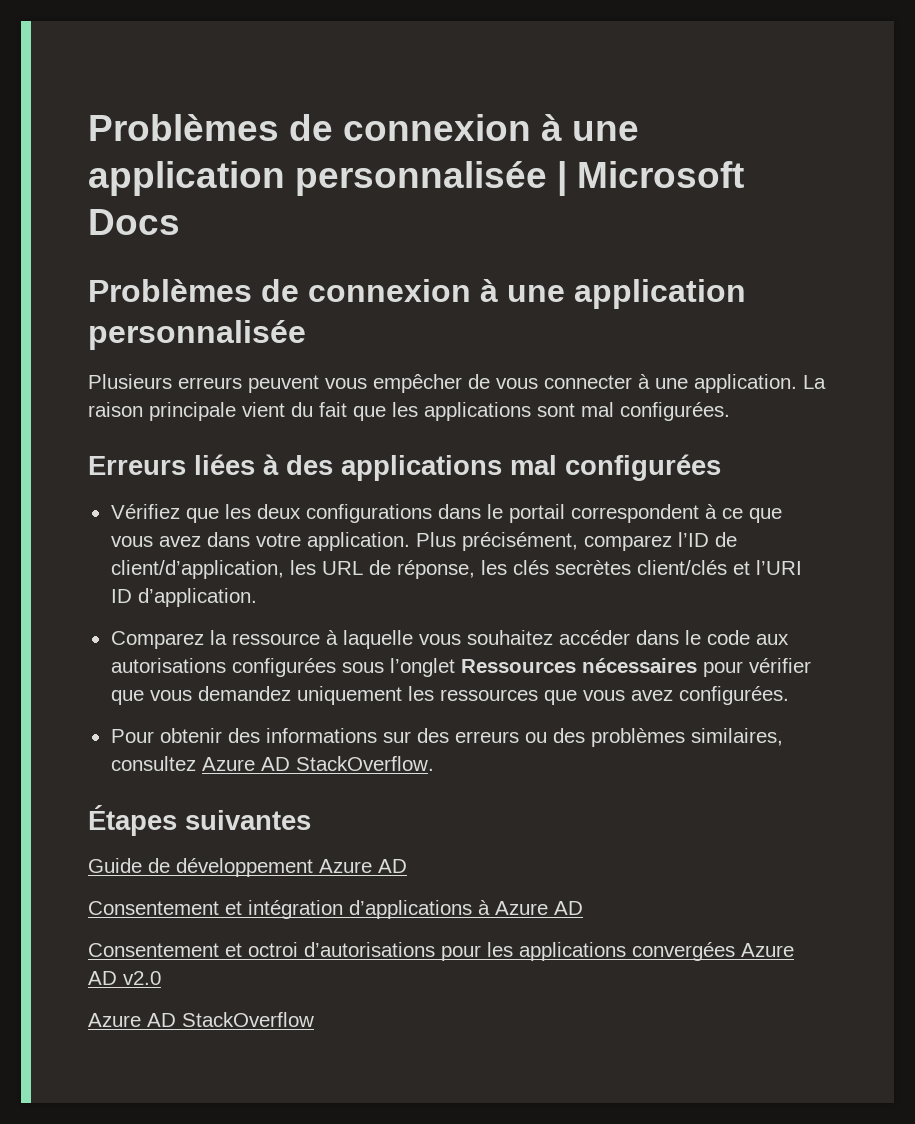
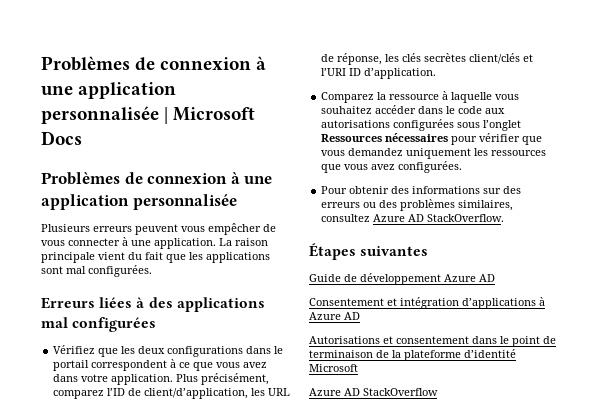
[88,942,794,961] [88,971,161,985] Consentement et octroi d’autorisations pour les applications convergées Azure AD v2.0 -> [309,336,556,347] [309,349,516,361] [309,364,358,372] Autorisations et consentement dans le point de terminaison de la plateforme d’identité Microsoft

